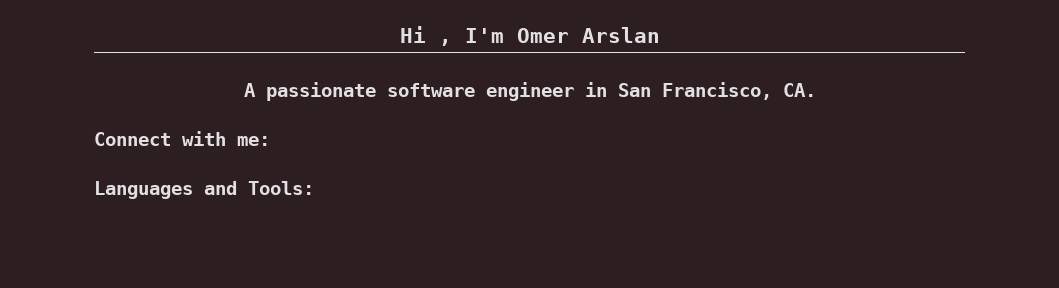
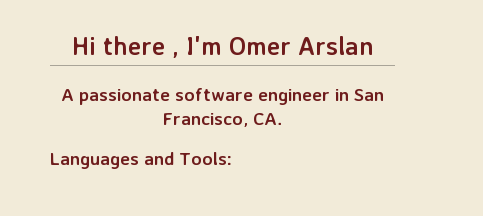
(426, 34) none -> [102,36,165,55] there
[94,131,270,146] // Connect with me: -> (282, 119) none

